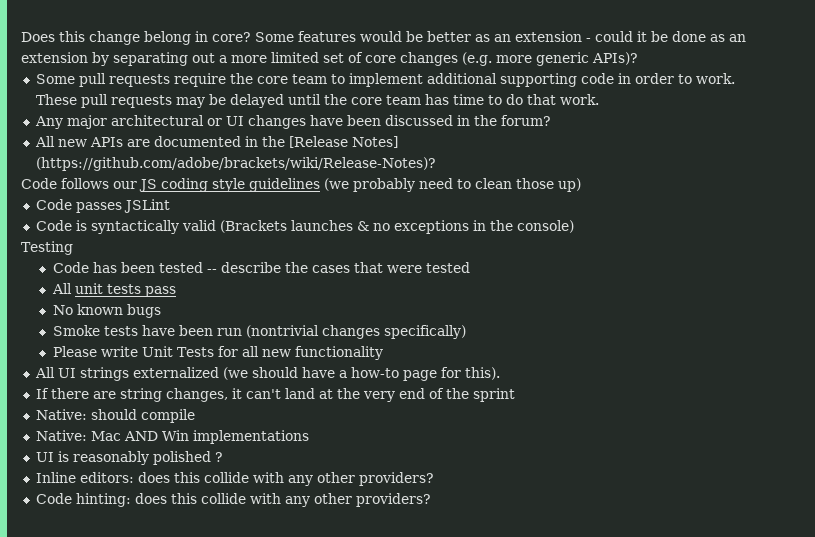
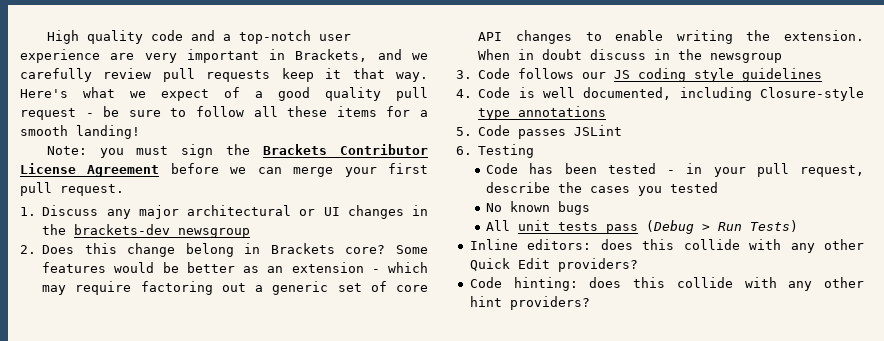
(21, 37) none -> [46,30,351,44] [20,49,428,63] [20,68,429,82] [20,87,428,101] [20,106,429,120] [20,125,140,139] [46,144,428,158] [20,163,428,177] [20,182,124,196] [20,205,428,219] [42,224,251,238] [20,245,36,254] High quality code and a top-notch user experience are very important in Brackets, and we carefully review pull requests keep it that way. Here's what we expect of a good quality pull request - be sure to follow all these items for a smooth landing! // Note: you must sign the Brackets Contributor License Agreement before we can merge your first pull request. // 1. Discuss any major architectural or UI changes in the brackets-dev newsgroup // 2.
(208, 36) none -> [270,243,335,254] Brackets
[595,31,746,42] [21,52,638,66] [35,73,735,87] [35,94,599,108] [34,115,551,129] [34,136,398,148] [35,157,436,171] could it be done as an extension by separating out a more limited set of core changes (e.g. more generic APIs)? // Some pull requests require the core team to implement additional supporting code in order to work. These pull requests may be delayed until the core team has time to do that work. // Any major architectural or UI changes have been discussed in the forum? // All new APIs are documented in the [Release Notes] (https://github.com/adobe/brackets/wiki/Release-Notes)? // -> [388,262,428,273] [42,281,428,295] [478,30,864,44] [478,49,783,63] [456,70,472,79] which may require factoring out a generic set of core API changes to enable writing the extension. When in doubt discuss in the newsgroup // 3.
[324,178,581,192] [35,199,170,213] [35,220,574,234] (we probably need to clean those up) // Code passes JSLint // Code is syntactically valid (Brackets launches & no exceptions in the console) // -> [456,87,864,101] [478,106,607,120] [456,125,623,139] [456,146,472,155] // 4. Code is well documented, including Closure-style type annotations // 5. Code passes JSLint // 6.
[206,269,217,273] -- -> [667,163,864,177] - in your pull request,
[353,262,470,273] that were tested -> [638,182,719,196] [486,201,591,215] you tested // No known bugs
[52,304,161,318] [52,325,466,339] [52,346,383,360] [34,367,500,381] [35,388,515,402] [35,409,195,423] [35,430,309,444] [35,451,223,465] // No known bugs // Smoke tests have been run (nontrivial changes specifically) // Please write Unit Tests for all new functionality // All UI strings externalized (we should have a how-to page for this). // If there are string changes, it can't land at the very end of the sprint // Native: should compile // Native: Mac AND Win implementations // UI is reasonably polished ? -> [646,220,799,234] (Debug > Run Tests)
(355, 477) none -> [469,258,550,271] Quick Edit
(352, 498) none -> [469,296,502,307] hint

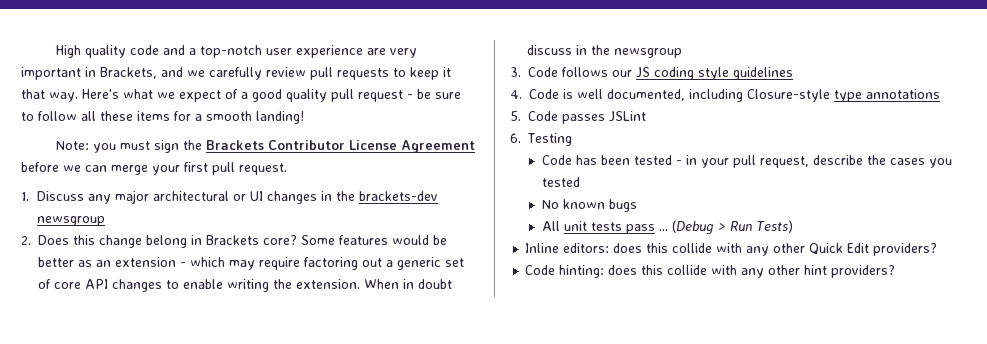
(271, 76) none -> [393,68,406,77] to
(639, 229) none -> [658,229,668,231] ...

